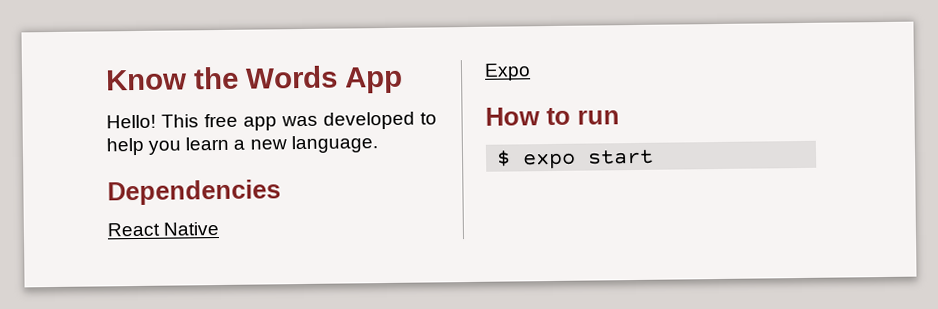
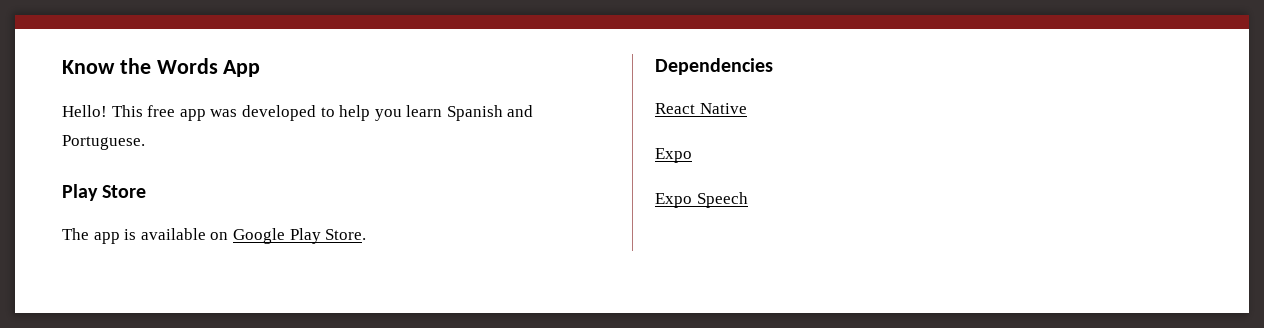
[233,135,378,154] [107,179,281,206] [107,222,220,237] [484,63,531,81] [485,107,620,126] [496,149,655,170] a new language. // Dependencies // React Native // Expo // How to run // $ expo start -> [446,105,534,121] [62,135,145,150] [62,184,147,201] [62,228,367,244] [655,58,773,75] [655,103,747,114] [655,148,692,163] [655,192,748,208] Spanish and Portuguese. // Play Store // The app is available on Google Play Store. // Dependencies // React Native // Expo // Expo Speech

